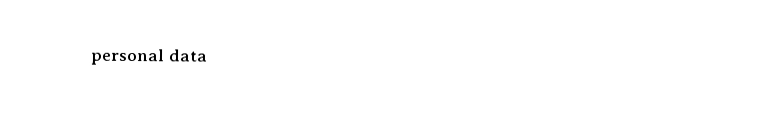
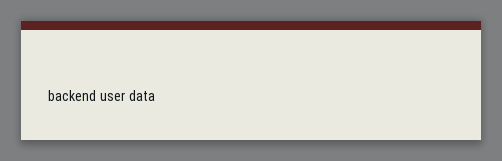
[90,48,165,66] personal -> [48,90,125,101] backend user

